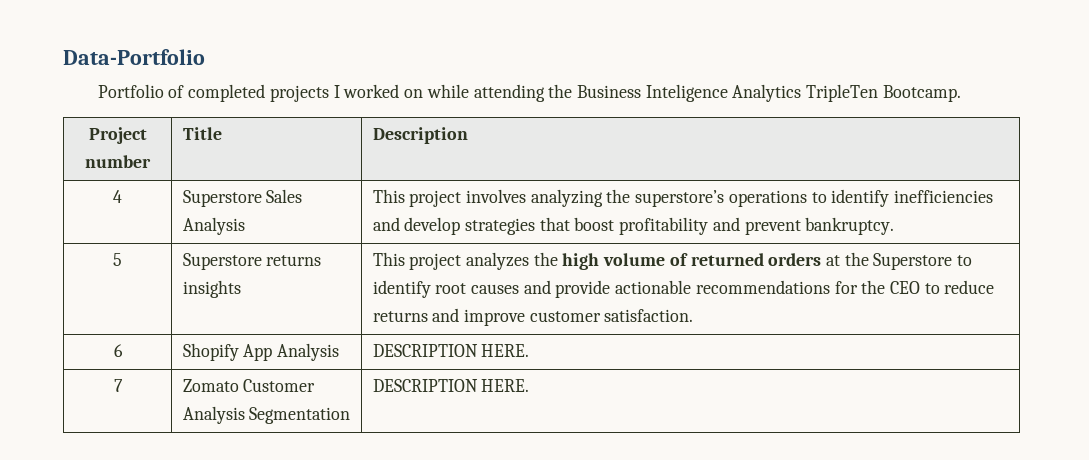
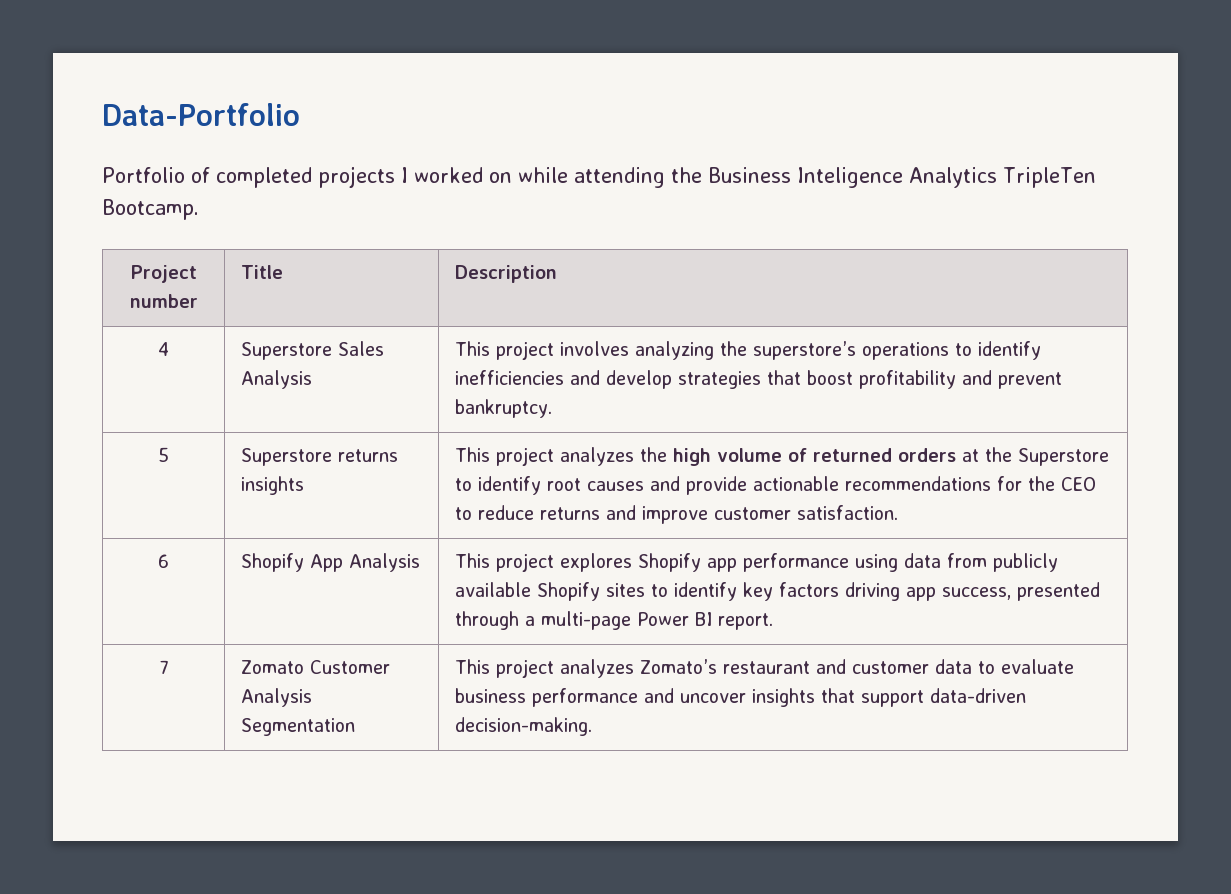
[372,344,530,357] DESCRIPTION HERE. -> [455,553,1059,572] [455,582,1101,601] [455,611,774,630] This project explores Shopify app performance using data from publicly available Shopify sites to identify key factors driving app success, presented through a multi-page Power BI report.
[372,379,530,392] DESCRIPTION HERE. -> [455,659,1075,678] [455,688,1027,707] [455,717,593,736] This project analyzes Zomato’s restaurant and customer data to evaluate business performance and uncover insights that support data-driven decision-making.

